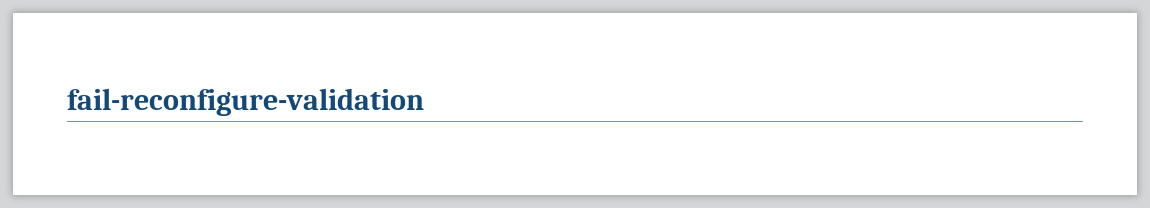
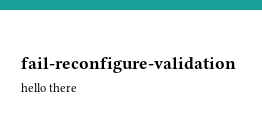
(424, 102) none -> [21,83,78,92] // hello there

